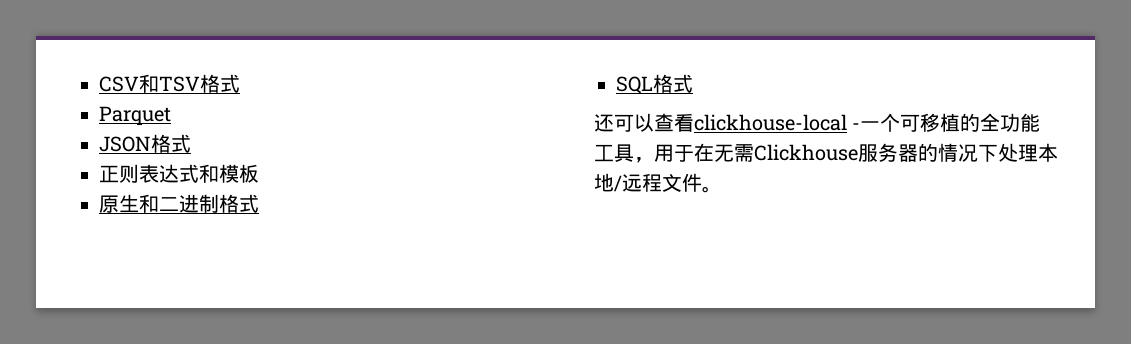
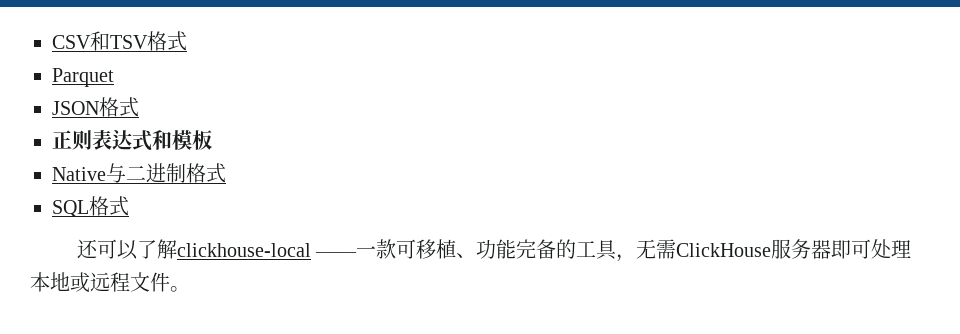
[99,194,159,213] 原生和 -> [52,163,126,183] Native与
[654,113,1041,132] [594,143,998,163] 查看clickhouse-local -一个可移植的全功能工具，用于在无需Clickhouse服务器的情况下 -> [136,239,872,262] 了解clickhouse-local ——一款可移植、功能完备的工具，无需ClickHouse服务器即可
[614,175,622,192] / -> [70,272,90,293] 或

